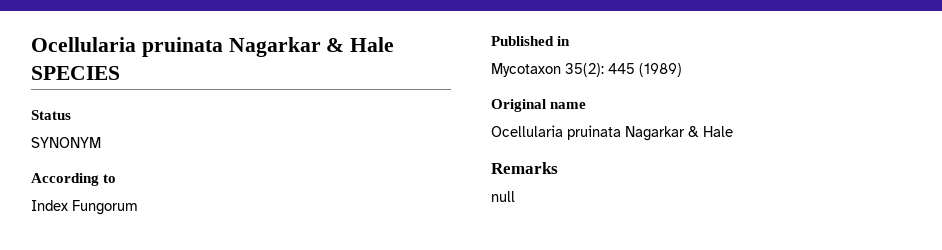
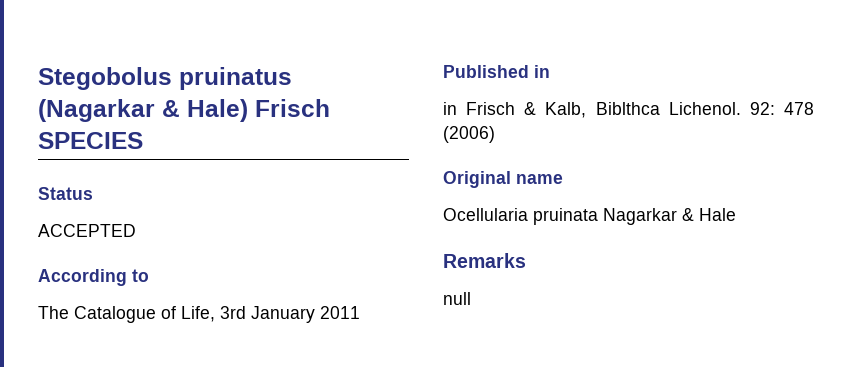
[31,37,395,57] Ocellularia pruinata Nagarkar & Hale -> [38,67,292,90] [38,99,330,122] Stegobolus pruinatus (Nagarkar & Hale) Frisch
[31,137,101,148] SYNONYM -> [38,224,136,237] ACCEPTED
[31,200,138,215] [491,36,571,46] [491,63,682,77] Index Fungorum // Published in // Mycotaxon 35(2): 445 (1989) -> [38,306,360,323] [443,65,550,78] [443,102,814,118] [443,126,495,143] The Catalogue of Life, 3rd January 2011 // Published in // in Frisch & Kalb, Biblthca Lichenol. 92: 478 (2006)

